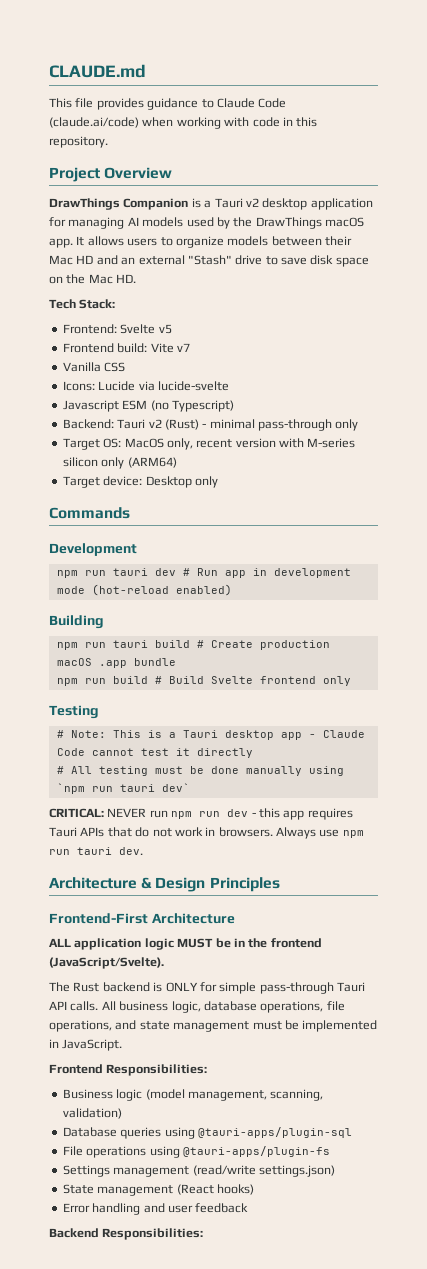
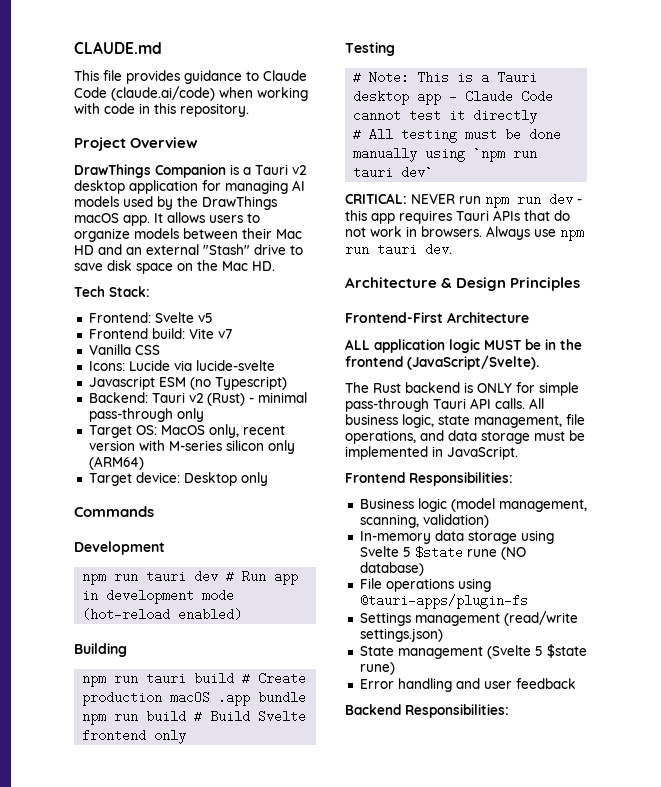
[203,1001,324,1013] database operations, -> [438,415,562,428] state management,
[139,1021,250,1032] state management -> [448,430,530,444] data storage
[62,1127,352,1139] Database queries using @tauri-apps/plugin-sql -> [359,530,554,544] [359,546,526,560] [359,562,424,576] In-memory data storage using Svelte 5 $state rune (NO database)
[176,1184,254,1195] (React hooks) -> [486,644,587,659] [359,662,395,675] (Svelte 5 $state rune)

